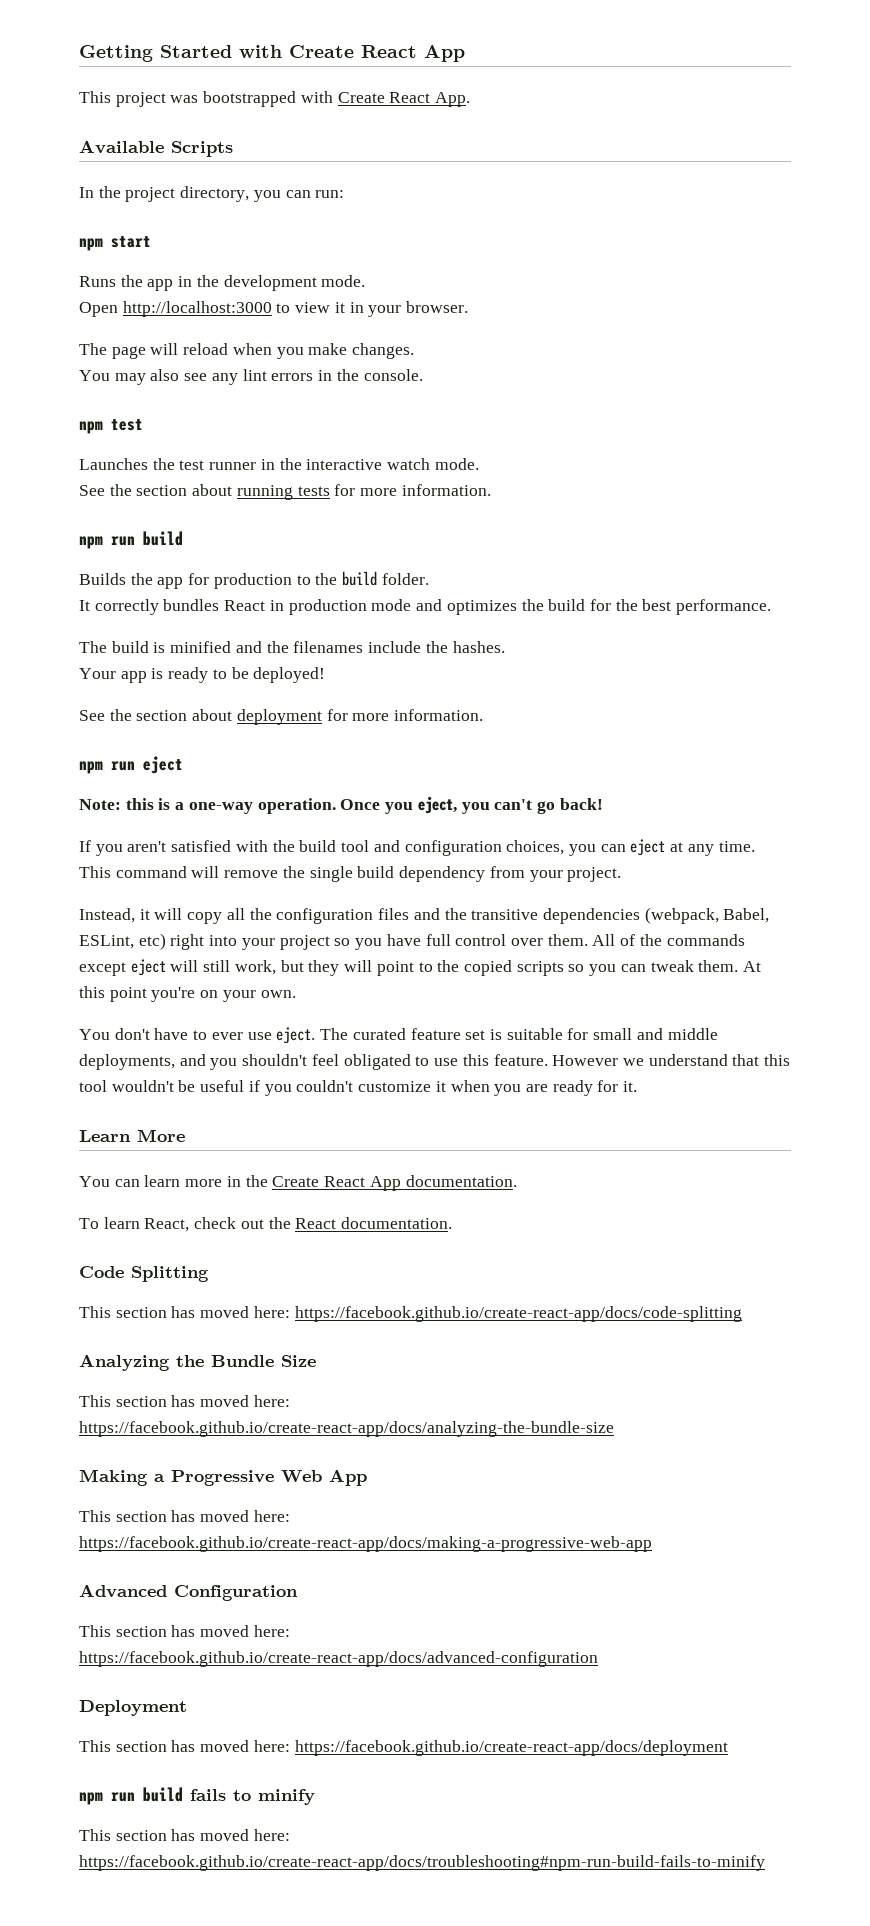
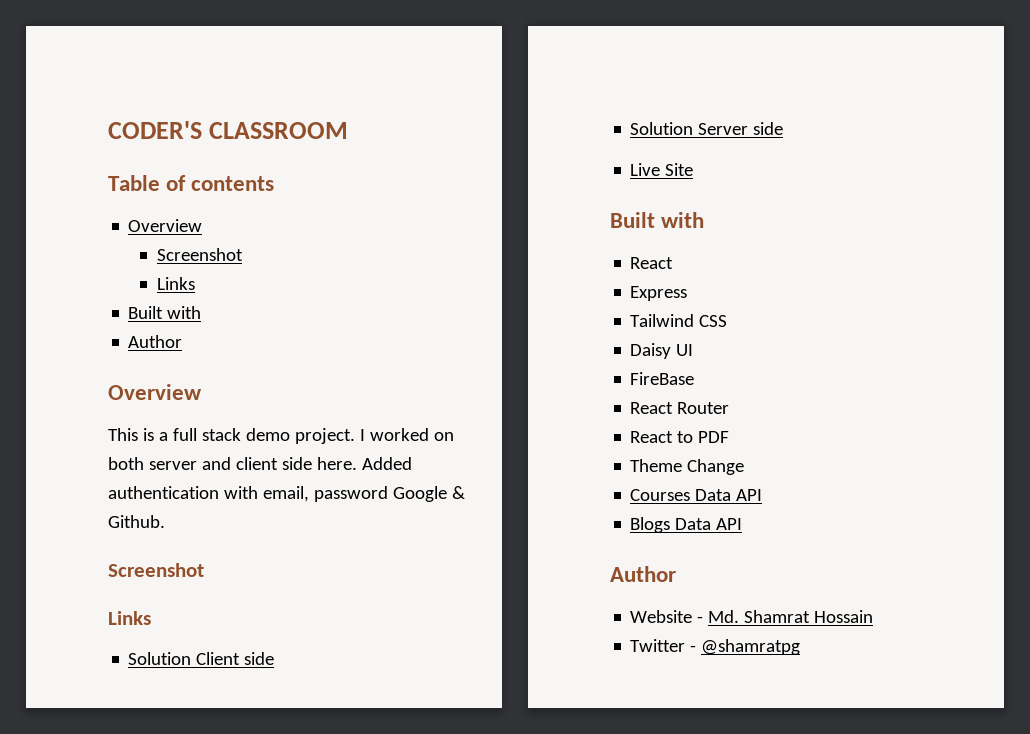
[79,45,465,62] [79,91,471,107] [79,140,233,157] [79,186,345,202] [79,236,151,251] [79,275,366,291] [79,301,469,317] [79,343,415,359] [79,369,423,385] [79,419,143,434] [79,458,479,470] [79,484,491,500] [79,531,183,549] [79,571,429,589] [79,599,772,615] [79,641,505,653] [79,667,326,683] [79,709,484,725] [79,756,183,774] [79,796,603,814] [79,839,755,856] [79,866,622,882] [79,907,770,924] [79,933,745,950] [79,959,762,976] [79,986,296,1002] [79,1027,718,1044] [79,1054,791,1070] [79,1080,638,1096] [79,1129,185,1142] [79,1175,517,1191] [79,1217,453,1232] [79,1266,209,1282] [79,1306,742,1322] [79,1354,316,1371] [79,1395,290,1407] [79,1421,614,1437] [79,1469,367,1486] [79,1510,290,1522] [79,1536,652,1552] [79,1584,298,1601] [79,1625,290,1637] [79,1651,598,1667] [79,1700,187,1716] [79,1740,728,1756] [79,1787,315,1805] [79,1829,290,1841] [79,1855,765,1871] Getting Started with Create React App // This project was bootstrapped with Create React App. // Available Scripts // In the project directory, you can run: // npm start // Runs the app in the development mode. // Open http://localhost:3000 to view it in your browser. // The page will reload when you make changes. // You may also see any lint errors in the console. // npm test // Launches the test runner in the interactive watch mode. // See the section about running tests for more information. // npm run build // Builds the app for production to the build folder. // It correctly bundles React in production mode and optimizes the build for the best performance. // The build is minified and the filenames include the hashes. // Your app is ready to be deployed! // See the section about deployment for more information. // npm run eject // Note: this is a one-way operation. Once you eject, you can't go back! // If you aren't satisfied with the build tool and configuration choices, you can eject at any time. This command will remove the single build dependency from your project. // Instead, it will copy all the configuration files and the transitive dependencies (webpack, Babel, ESLint, etc) right into your project so you have full control over them. All of the commands except eject will still work, but they will point to the copied scripts so you can tweak them. At this point you're on your own. // You don't have to ever use eject. The curated feature set is suitable for small and middle deployments, and you shouldn't feel obligated to use this feature. However we understand that this tool wouldn't be useful if you couldn't customize it when you are ready for it. // Learn More // You can learn more in the Create React App documentation. // To learn React, check out the React documentation. // Code Splitting // This section has moved here: https://facebook.github.io/create-react-app/docs/code-splitting // Analyzing the Bundle Size // This section has moved here: https://facebook.github.io/create-react-app/docs/analyzing-the-bundle-size // Making a Progressive Web App // This section has moved here: https://facebook.github.io/create-react-app/docs/making-a-progressive-web-app // Advanced Configuration // This section has moved here: https://facebook.github.io/create-react-app/docs/advanced-configuration // Deployment // This section has moved here: https://facebook.github.io/create-react-app/docs/deployment // npm run build fails to minify // This section has moved here: https://facebook.github.io/create-react-app/docs/troubleshooting#npm-run-build-fails-to-minify -> [108,121,349,139] [108,175,275,191] [128,219,203,232] [156,248,243,261] [156,277,195,290] [128,306,202,319] [128,335,183,348] [108,384,202,400] [108,428,454,444] [108,457,412,470] [108,486,465,502] [108,515,165,528] [108,563,204,577] [108,611,151,625] [128,652,275,665] [630,122,784,135] [630,163,694,176] [610,212,705,228] [630,257,674,269] [630,286,688,301] [630,314,728,327] [630,343,694,359] [630,372,695,385] [630,402,730,414] [630,431,730,443] [630,459,745,475] [630,489,763,501] [630,517,743,533] [610,566,676,582] [630,610,874,623] [630,639,801,655] CODER'S CLASSROOM // Table of contents // Overview // Screenshot // Links // Built with // Author // Overview // This is a full stack demo project. I worked on both server and client side here. Added authentication with email, password Google & Github. // Screenshot // Links // Solution Client side // Solution Server side // Live Site // Built with // React // Express // Tailwind CSS // Daisy UI // FireBase // React Router // React to PDF // Theme Change // Courses Data API // Blogs Data API // Author // Website - Md. Shamrat Hossain // Twitter - @shamratpg

